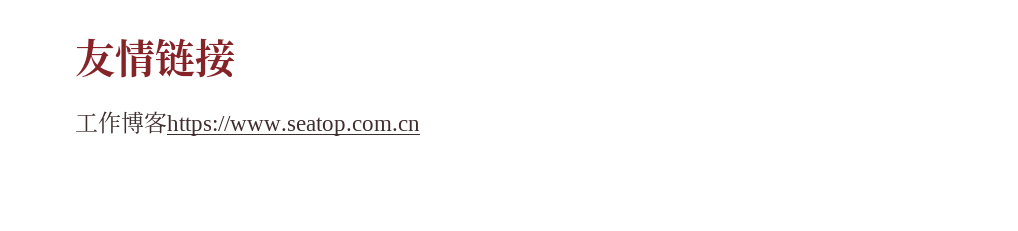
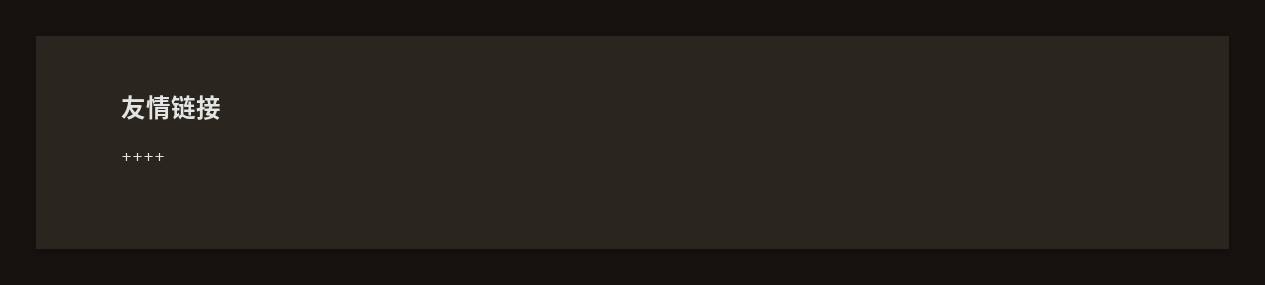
[75,111,420,136] 工作博客https://www.seatop.com.cn -> [121,153,165,163] ++++

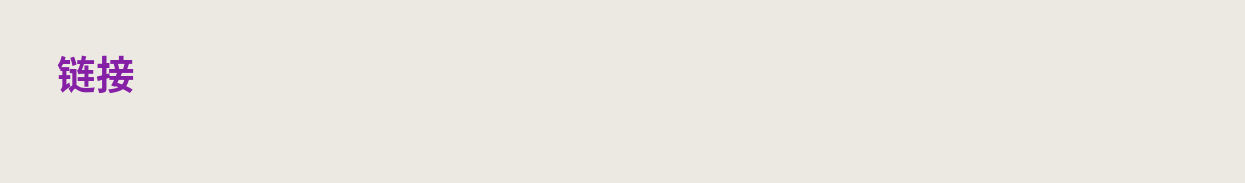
[121,95,171,120] 友情 -> (57, 74) none
[121,153,165,163] // ++++ -> (135, 74) none

